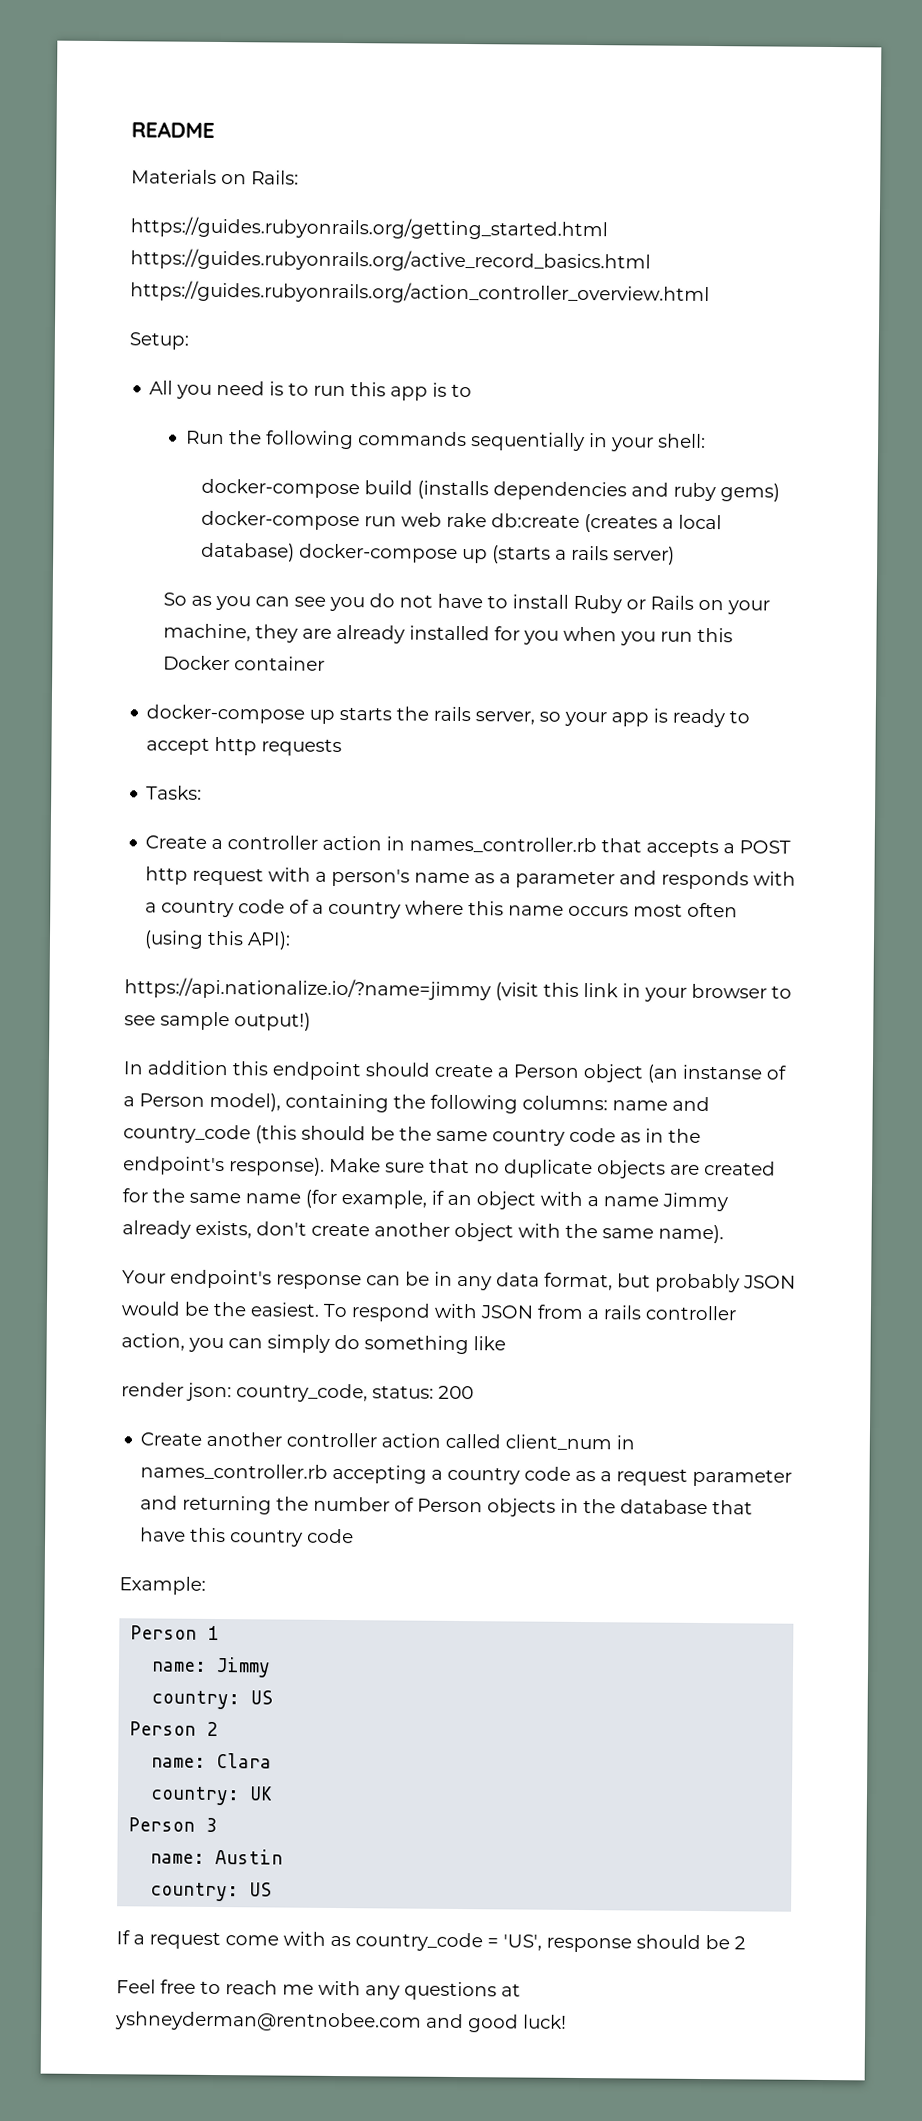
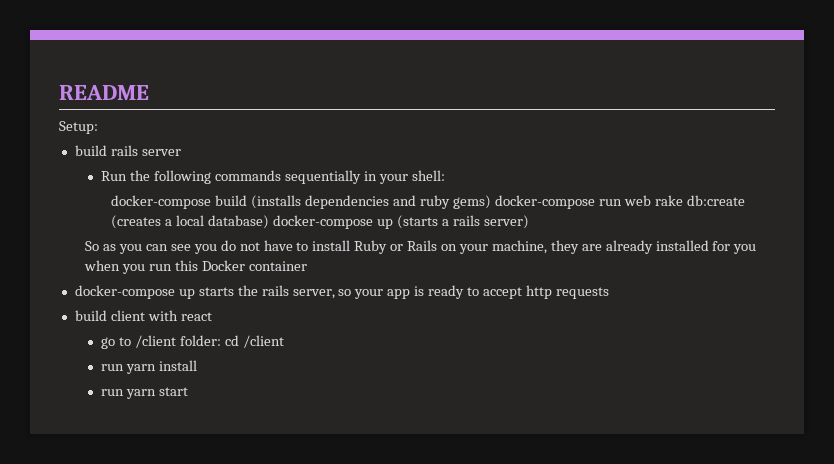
[131,169,299,185] [130,216,608,241] [130,248,651,273] [130,280,710,306] [129,332,189,350] [149,380,473,401] Materials on Rails: // https://guides.rubyonrails.org/getting_started.html https://guides.rubyonrails.org/active_record_basics.html https://guides.rubyonrails.org/action_controller_overview.html // Setup: // All you need is to run this app is to -> [59,121,98,134] [74,145,181,156] Setup: // build rails server
[146,785,203,800] [145,835,792,858] [145,866,797,890] [145,899,739,919] [144,930,292,950] [124,977,792,1002] [124,1011,311,1031] [123,1060,786,1083] [123,1092,710,1114] [123,1124,701,1146] [123,1156,776,1179] [122,1188,728,1212] [122,1220,724,1244] [122,1269,796,1293] [121,1301,736,1322] [121,1333,506,1355] [121,1382,474,1403] [140,1431,636,1451] [140,1463,793,1487] [140,1495,754,1517] [140,1527,355,1547] [119,1576,206,1595] [130,1625,220,1641] [151,1657,272,1678] [151,1690,274,1710] [129,1721,219,1737] [151,1753,273,1769] [150,1786,274,1806] [128,1817,218,1833] [150,1849,284,1865] [150,1882,273,1902] [116,1930,746,1953] [116,1979,521,2001] [115,2011,567,2033] Tasks: // Create a controller action in names_controller.rb that accepts a POST http request with a person's name as a parameter and responds with a country code of a country where this name occurs most often (using this API): // https://api.nationalize.io/?name=jimmy (visit this link in your browser to see sample output!) // In addition this endpoint should create a Person object (an instanse of a Person model), containing the following columns: name and country_code (this should be the same country code as in the endpoint's response). Make sure that no duplicate objects are created for the same name (for example, if an object with a name Jimmy already exists, don't create another object with the same name). // Your endpoint's response can be in any data format, but probably JSON would be the easiest. To respond with JSON from a rails controller action, you can simply do something like // render json: country_code, status: 200 // Create another controller action called client_num in names_controller.rb accepting a country code as a request parameter and returning the number of Person objects in the database that have this country code // Example: // Person 1 // name: Jimmy // country: US // Person 2 // name: Clara // country: UK // Person 3 // name: Austin // country: US // If a request come with as country_code = 'US', response should be 2 // Feel free to reach me with any questions at yshneyderman@rentnobee.com and good luck! -> [74,310,212,321] [101,335,284,349] [101,360,198,374] [101,387,189,399] build client with react // go to /client folder: cd /client // run yarn install // run yarn start

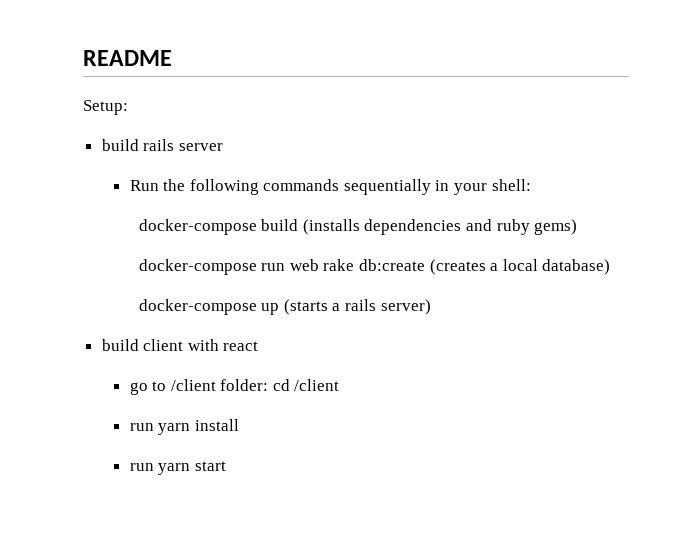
(491, 202) none -> (578, 227) //
(270, 222) none -> (611, 267) //
[85,240,757,254] [84,260,307,274] [74,285,609,299] // So as you can see you do not have to install Ruby or Rails on your machine, they are already installed for you when you run this Docker container // docker-compose up starts the rails server, so your app is ready to accept http requests -> (431, 307) none

